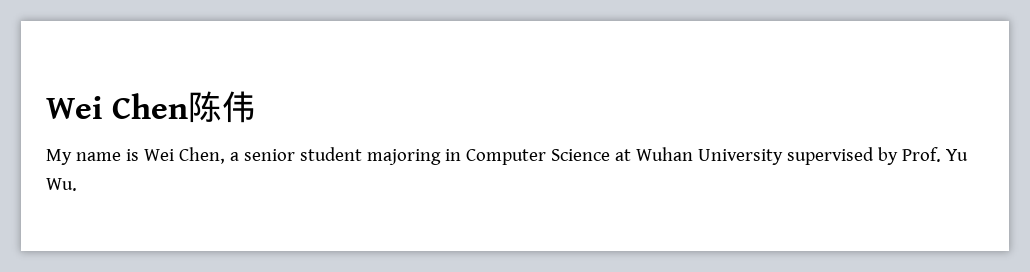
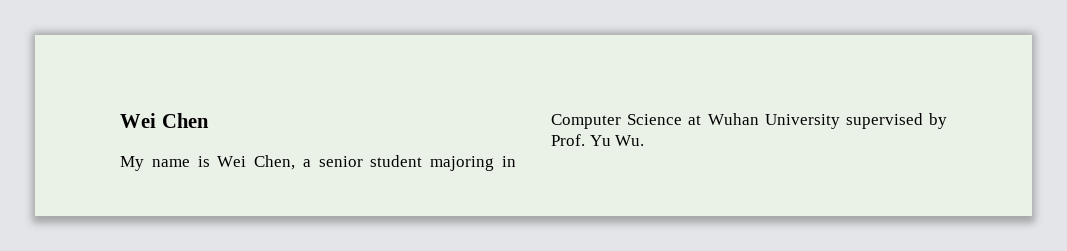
[188,91,257,123] 陈伟 -> (209, 120) none

